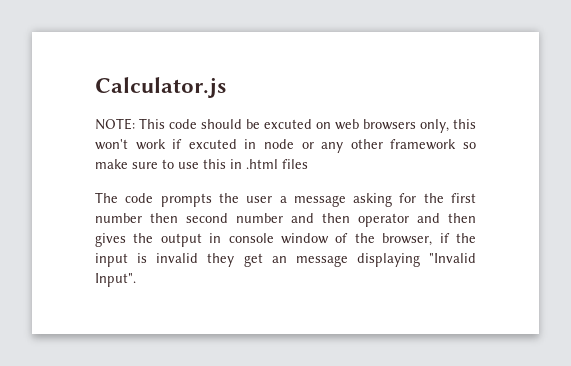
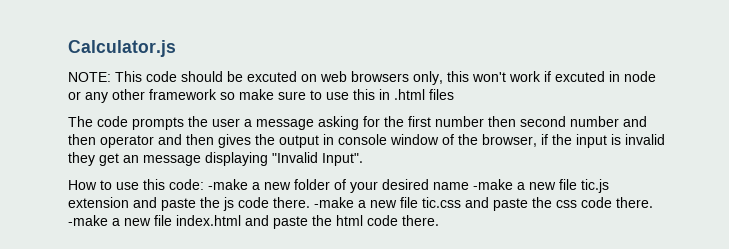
(136, 280) none -> [68,179,609,193] [68,197,653,211] [68,215,439,229] // How to use this code: -make a new folder of your desired name -make a new file tic.js extension and paste the js code there. -make a new file tic.css and paste the css code there. -make a new file index.html and paste the html code there.

